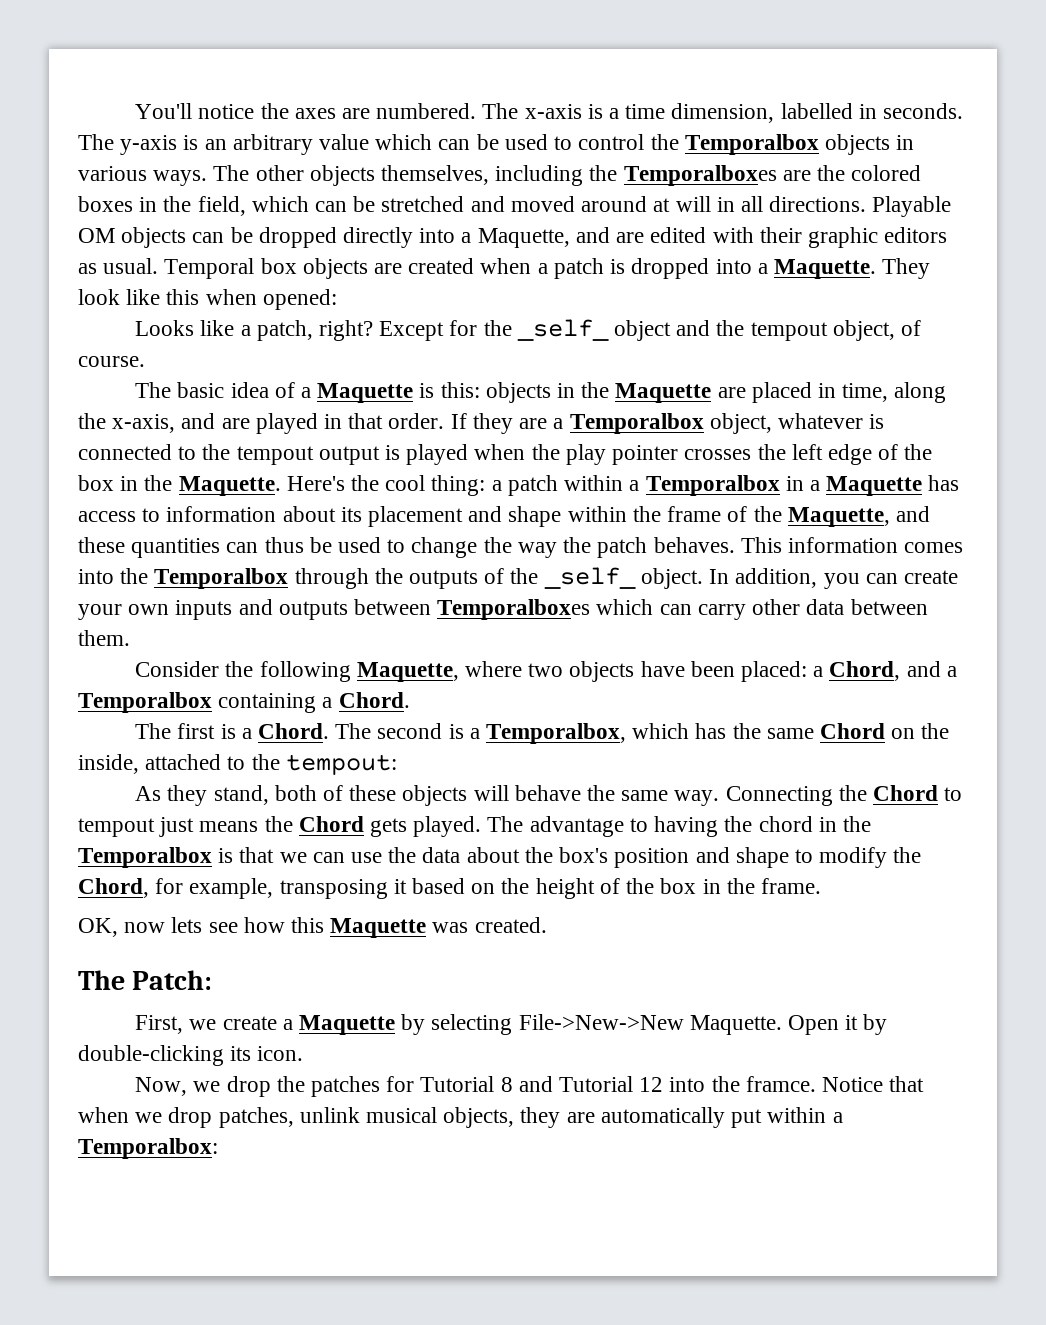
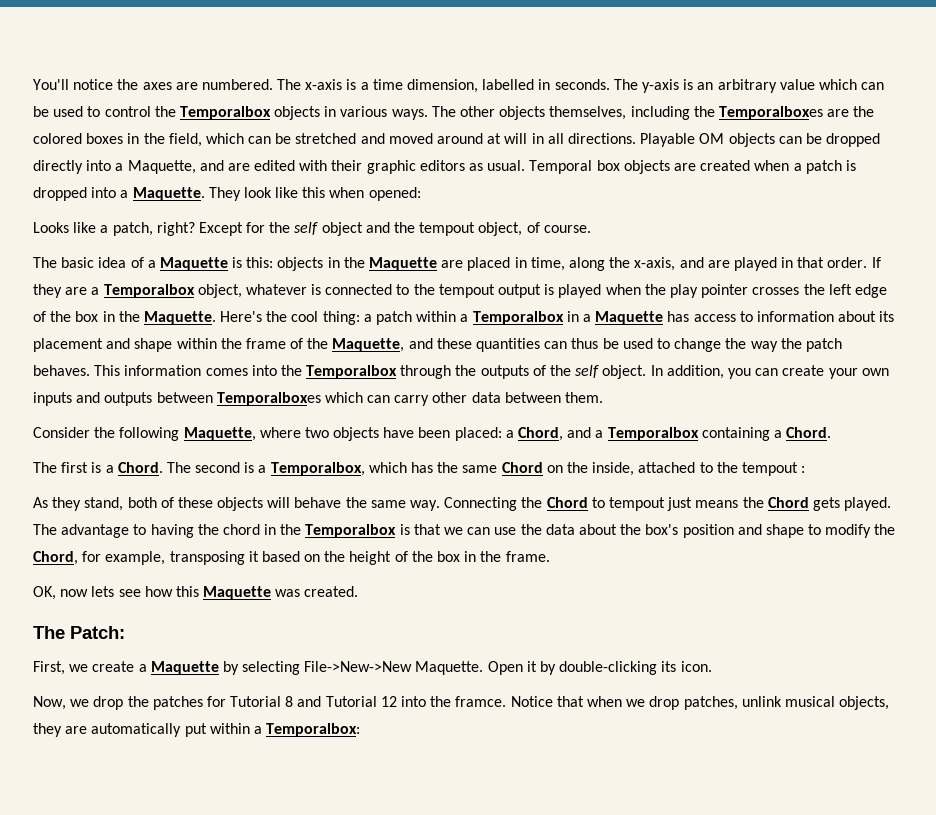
[516,319,609,341] _self_ -> [294,222,319,235] self
[543,567,636,589] _self_ -> [575,365,600,378] self
[285,754,397,775] tempout: -> [741,462,806,476] tempout :

